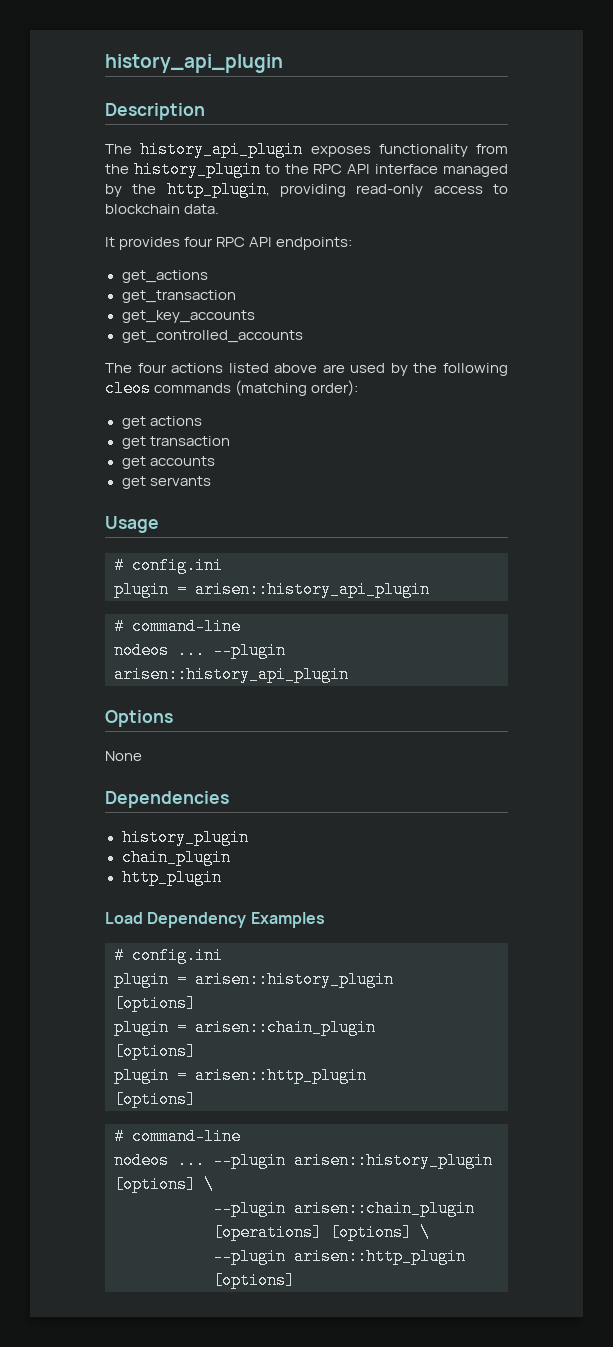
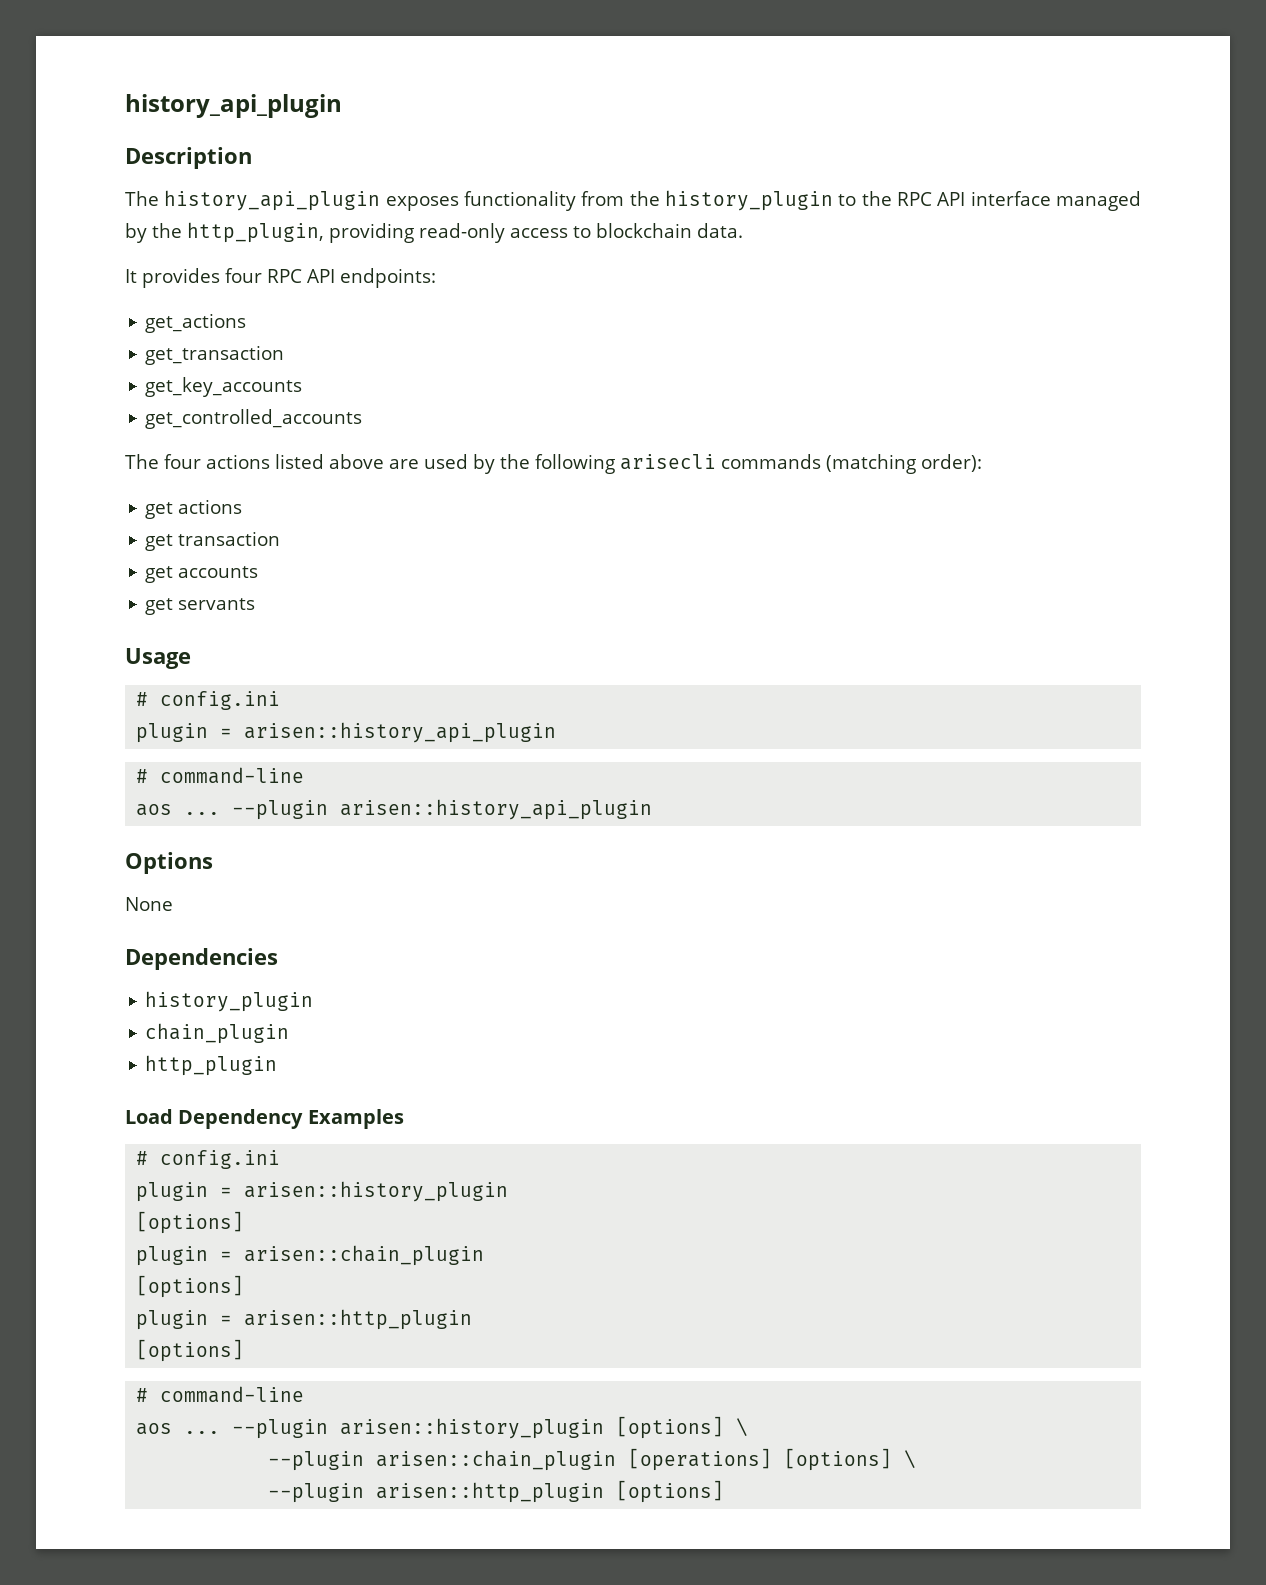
[105,380,151,397] cleos -> [620,454,716,470] arisecli
[114,642,169,659] nodeos -> [136,804,173,816] aos
[114,1152,169,1169] nodeos -> [136,1423,173,1435] aos

